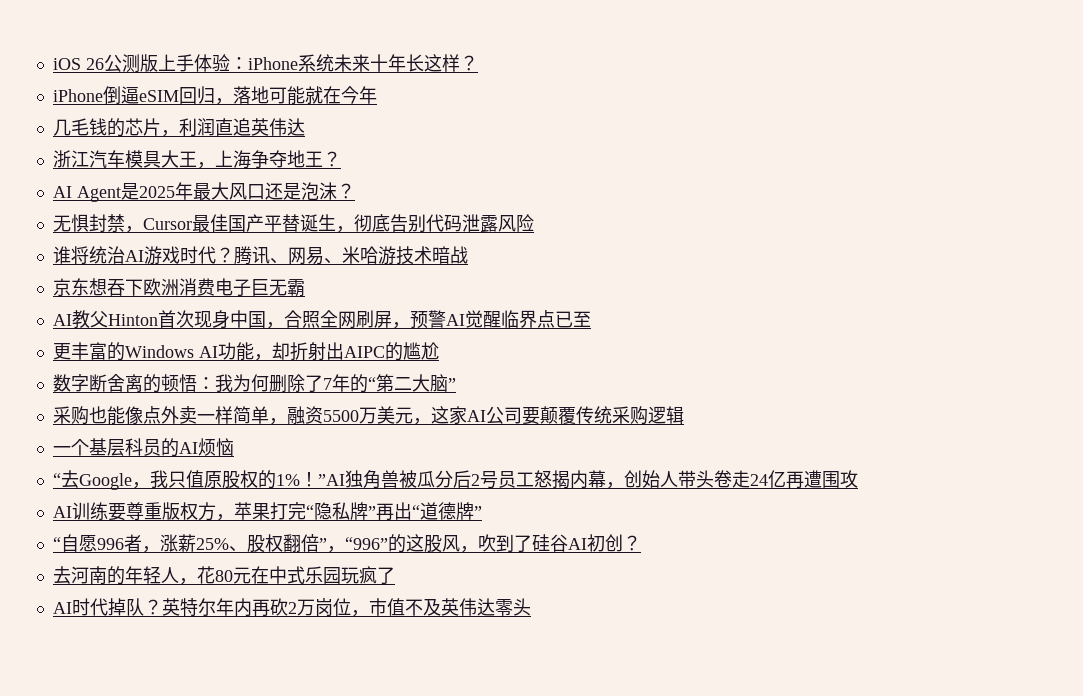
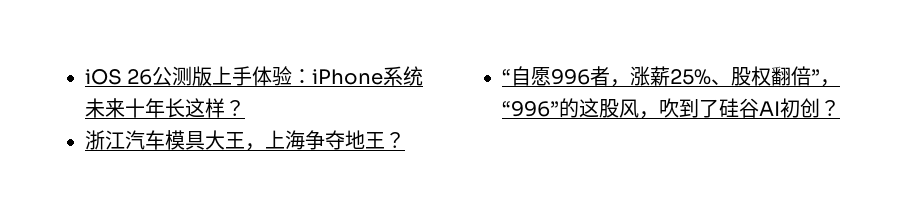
[52,86,377,105] [52,118,305,137] // iPhone倒逼eSIM回归，落地可能就在今年 // 几毛钱的芯片，利润直追英伟达 -> (245, 108) none
[52,182,355,202] [52,214,534,233] [52,246,468,265] [52,278,305,297] [52,310,591,329] [52,342,439,361] [52,374,456,393] [52,406,684,425] [52,438,234,457] [52,470,858,490] [52,502,482,521] // AI Agent是2025年最大风口还是泡沫？ // 无惧封禁，Cursor最佳国产平替诞生，彻底告别代码泄露风险 // 谁将统治AI游戏时代？腾讯、网易、米哈游技术暗战 // 京东想吞下欧洲消费电子巨无霸 // AI教父Hinton首次现身中国，合照全网刷屏，预警AI觉醒临界点已至 // 更丰富的Windows AI功能，却折射出AIPC的尴尬 // 数字断舍离的顿悟：我为何删除了7年的“第二大脑” // 采购也能像点外卖一样简单，融资5500万美元，这家AI公司要颠覆传统采购逻辑 // 一个基层科员的AI烦恼 // “去Google，我只值原股权的1%！”AI独角兽被瓜分后2号员工怒揭内幕，创始人带头卷走24亿再遭围攻 // AI训练要尊重版权方，苹果打完“隐私牌”再出“道德牌” -> (405, 140) none
[52,566,395,585] [52,598,531,617] // 去河南的年轻人，花80元在中式乐园玩疯了 // AI时代掉队？英特尔年内再砍2万岗位，市值不及英伟达零头 -> (840, 108) none

